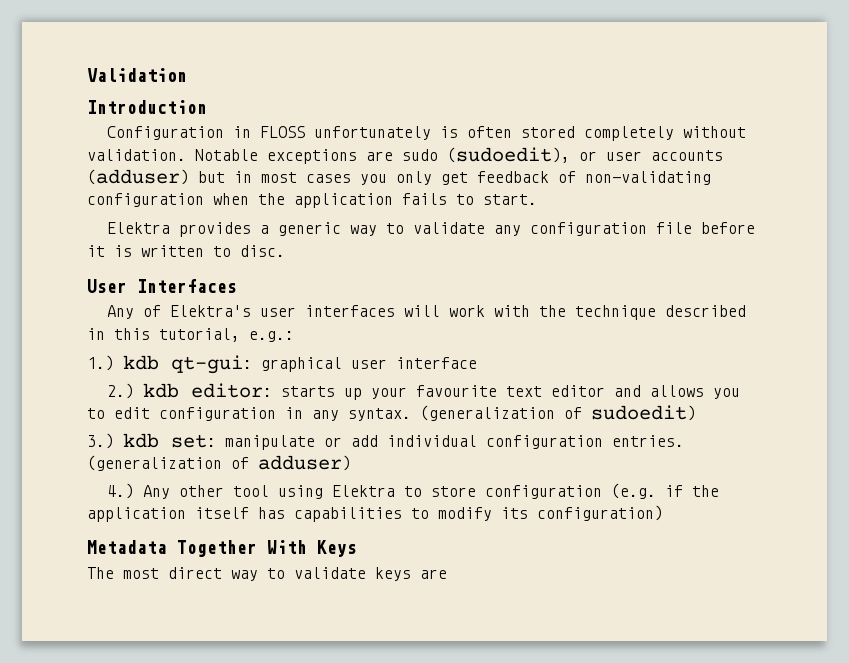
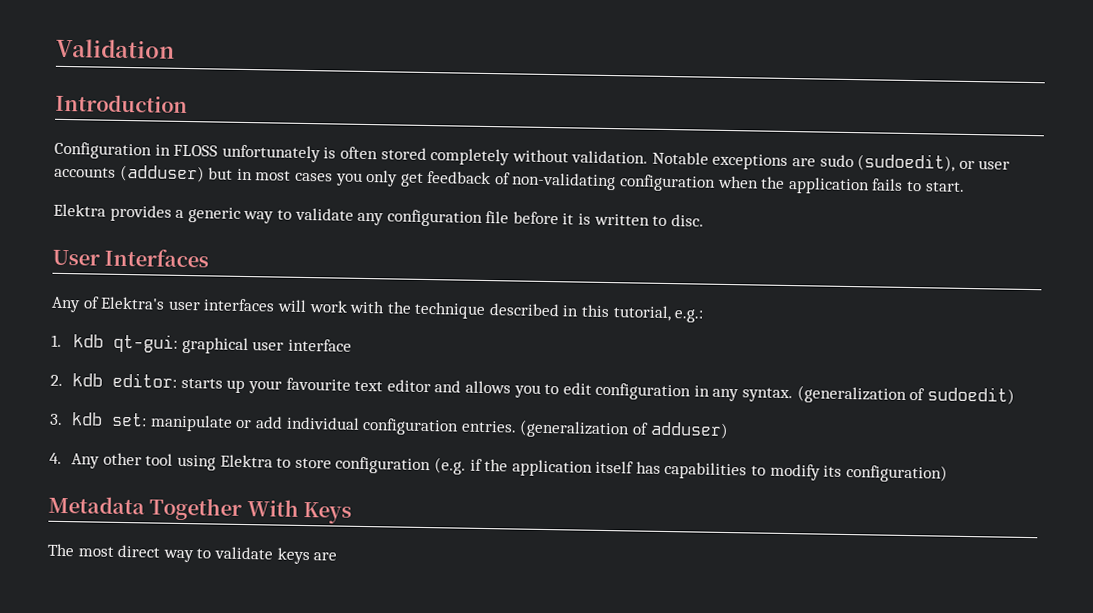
[87,355,114,371] 1.) -> [51,334,62,347] 1.
[106,383,134,399] 2.) -> [50,374,63,386] 2.
[87,433,114,449] 3.) -> [49,413,63,425] 3.
[106,483,134,499] 4.) -> [49,452,62,464] 4.

